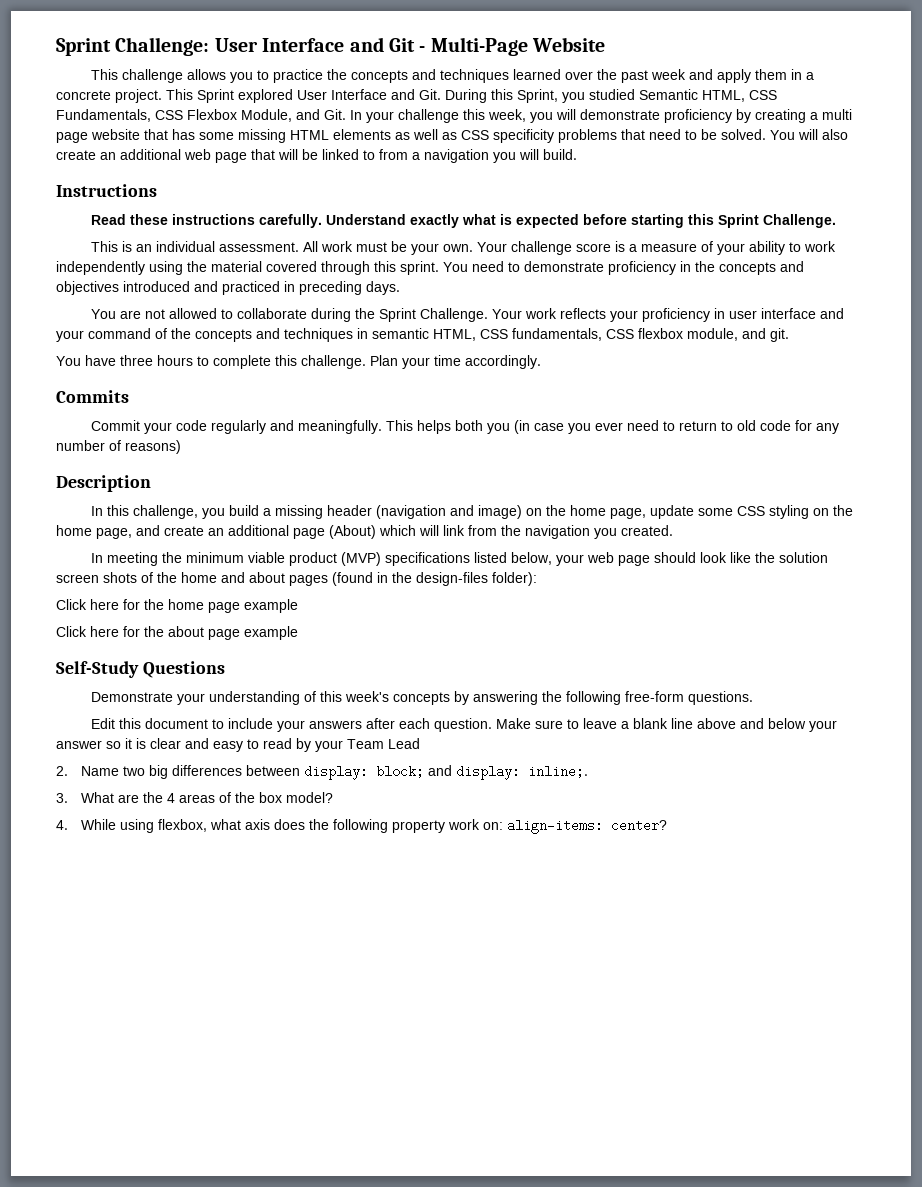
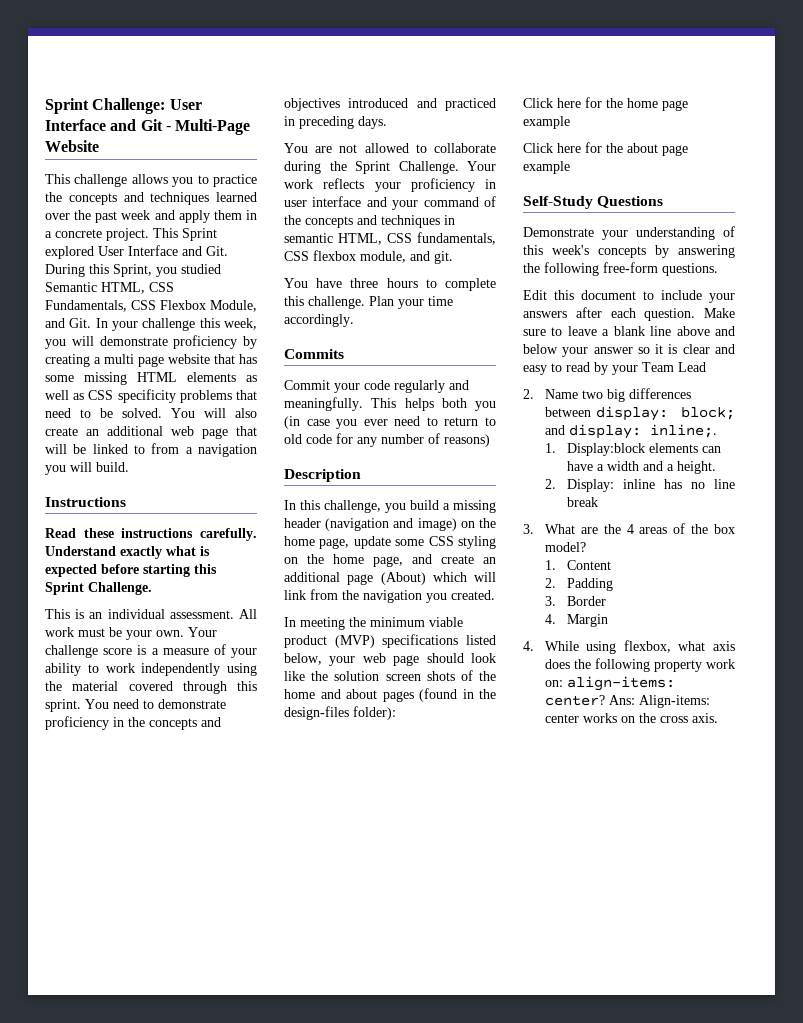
(589, 771) none -> [544,443,721,456] [566,461,716,474] [544,479,735,492] [566,497,598,507] // 1. Display:block elements can have a width and a height. // 2. Display: inline has no line break
(334, 797) none -> [544,560,611,570] [544,578,613,591] [544,596,606,606] [544,614,608,627] // 1. Content // 2. Padding // 3. Border // 4. Margin
(668, 825) none -> [608,695,710,708] [544,713,718,723] Ans: Align-items: center works on the cross axis.

